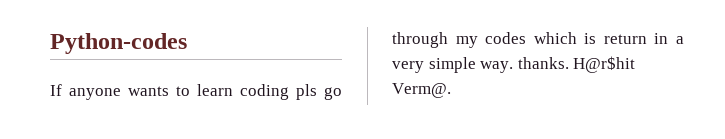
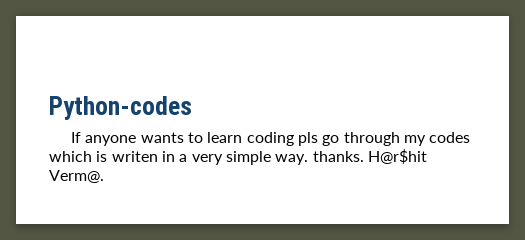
[603,34,647,44] return -> [111,151,158,162] writen

